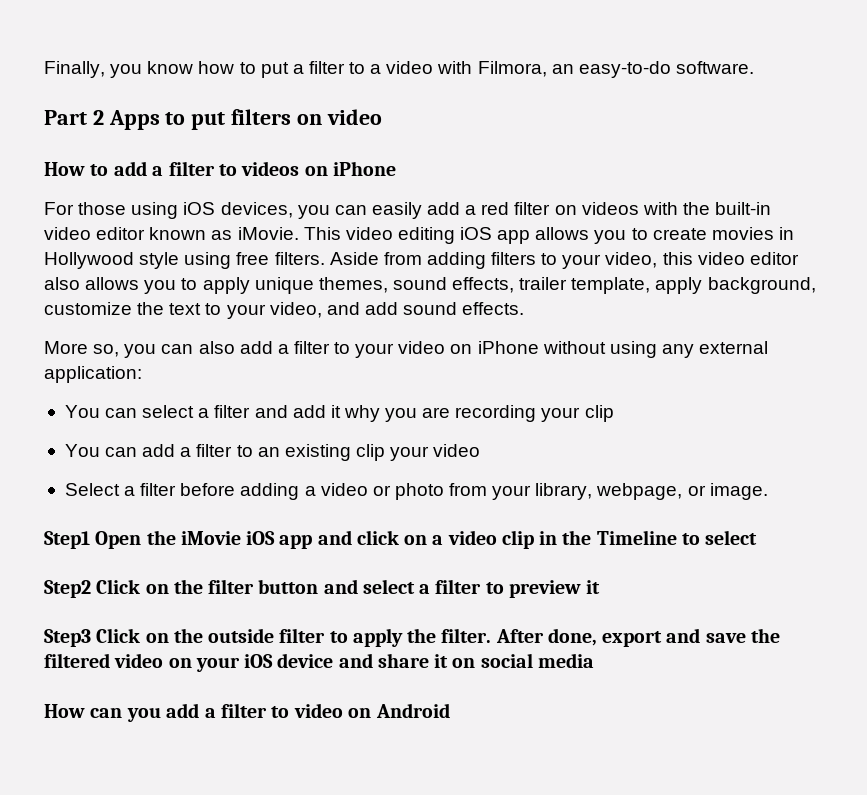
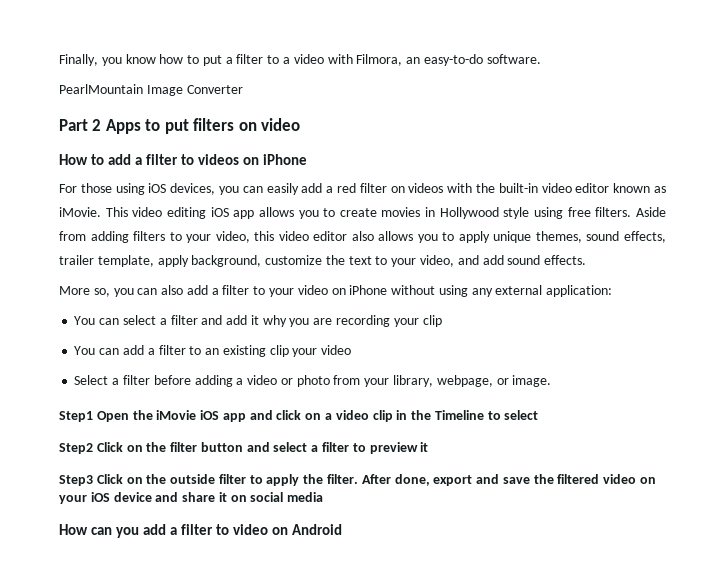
(754, 67) none -> [59,84,243,96] // PearlMountain Image Converter

